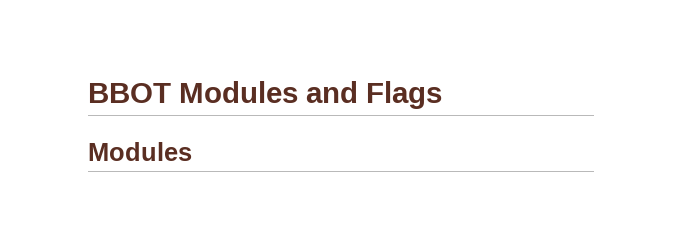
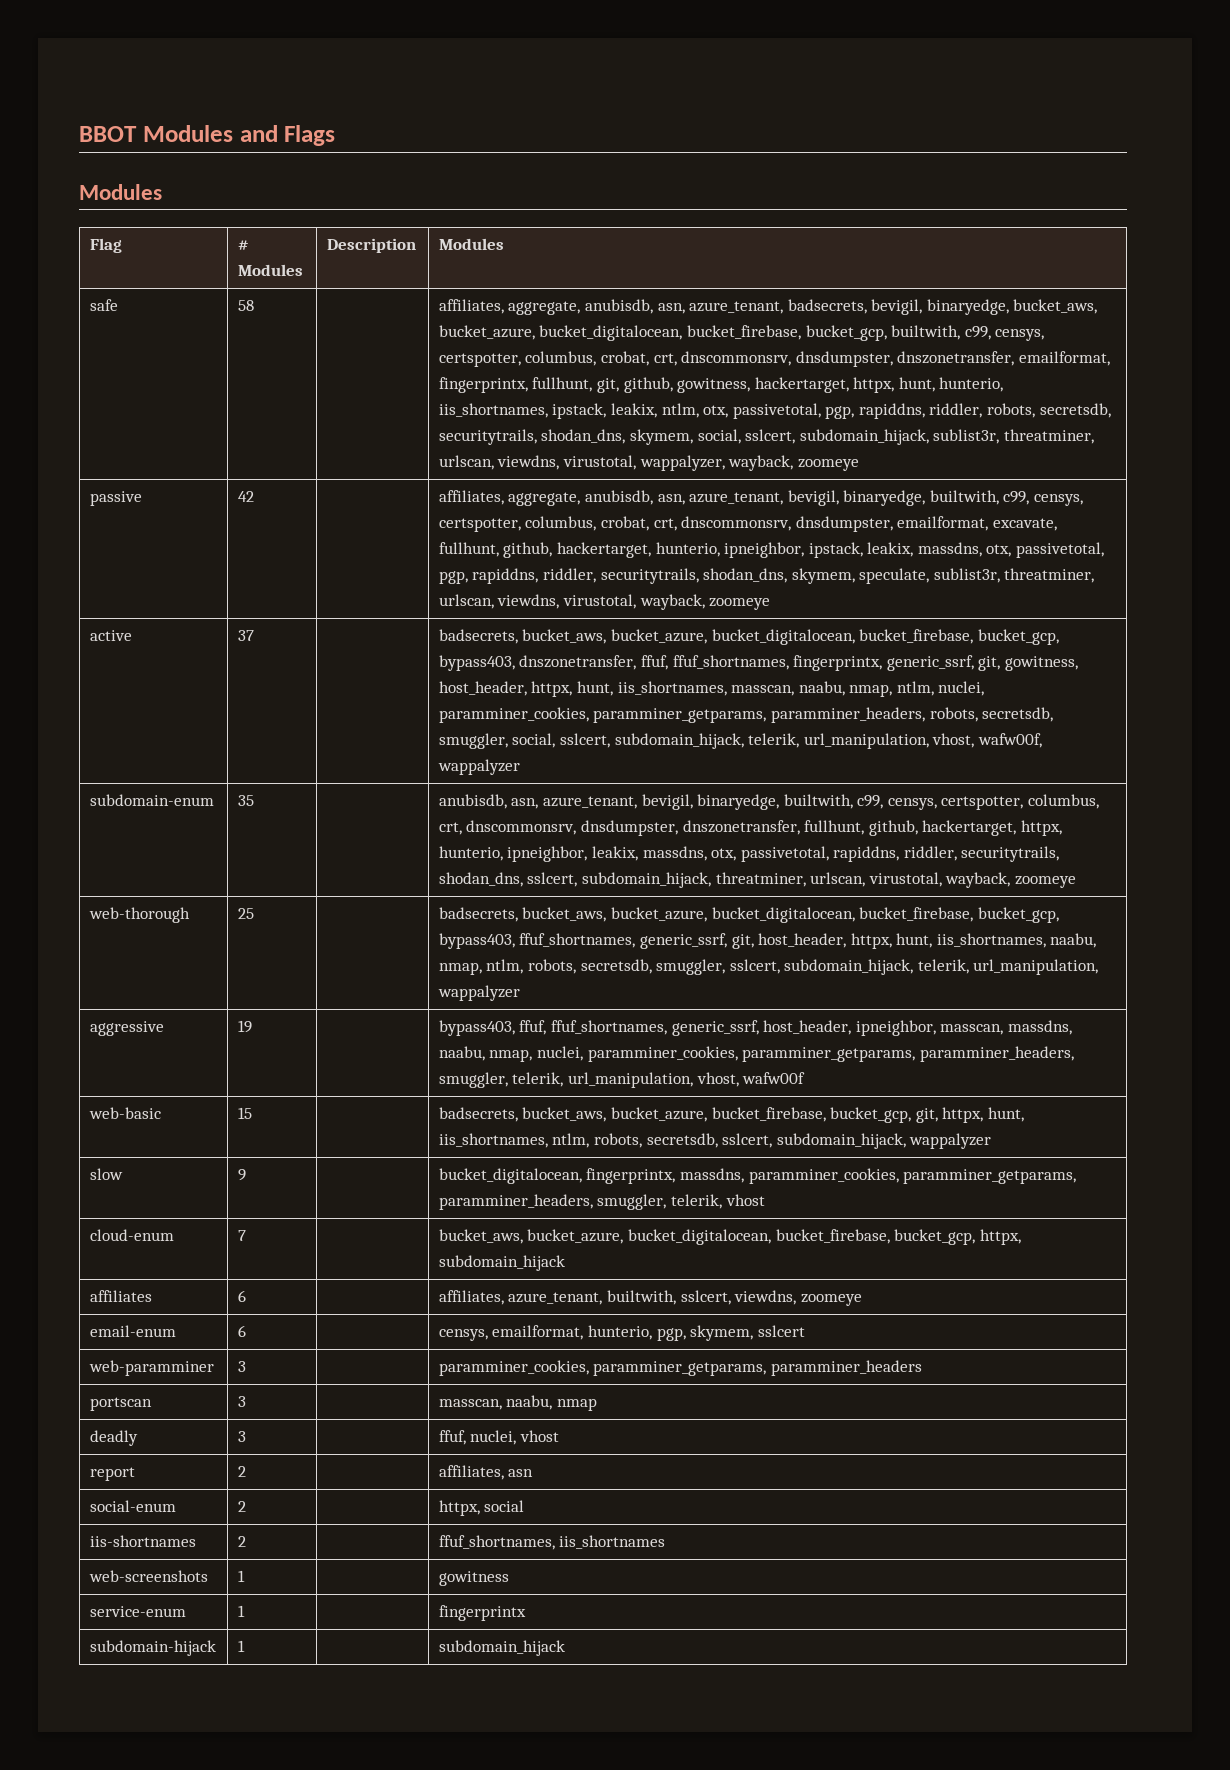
(192, 151) none -> [89,238,122,253] [237,240,249,250] [237,264,303,276] [326,238,416,253] [438,238,504,250] [89,299,118,311] [237,300,254,311] [438,299,1098,315] [438,325,1045,341] [438,351,1110,367] [438,377,1004,393] [438,403,1111,419] [438,429,1094,445] [438,455,859,471] [89,491,142,506] [237,491,254,502] [438,490,1084,506] [438,516,1057,532] [438,542,1105,558] [438,568,1095,584] [438,594,771,610] [89,630,132,641] [237,630,254,641] [438,629,1059,645] [438,655,1078,671] [438,681,985,697] [438,707,1054,723] [438,733,1042,749] [437,759,520,775] [89,794,214,806] [237,795,254,806] [438,794,1100,810] [438,820,1062,836] [438,846,1060,862] [438,872,1076,888] [88,907,190,923] [237,908,254,919] [438,907,1059,923] [438,933,1097,949] [438,959,1099,975] [437,985,520,1001] [89,1021,164,1036] [237,1020,252,1033] [438,1020,1072,1036] [438,1046,1074,1062] [438,1072,806,1088] [88,1107,161,1119] [237,1107,252,1119] [438,1107,1024,1123] [438,1133,992,1149] [89,1168,123,1180] [237,1169,246,1181] [438,1168,1077,1184] [438,1194,765,1210] [89,1229,174,1241] [237,1230,246,1241] [438,1229,1021,1245] [438,1255,565,1271] [89,1290,152,1302] [237,1290,246,1302] [438,1290,862,1306] [89,1325,176,1337] [237,1325,246,1337] [438,1325,805,1341] [88,1360,214,1376] [237,1361,246,1372] [438,1360,922,1376] [89,1397,152,1411] [237,1396,246,1407] [438,1395,597,1411] [89,1430,138,1446] [237,1431,246,1442] [438,1430,559,1445] [89,1467,135,1481] [237,1466,246,1477] [438,1465,534,1480] [89,1500,176,1512] [237,1501,246,1512] [438,1500,525,1516] [89,1535,196,1547] [237,1536,246,1547] [438,1535,666,1550] [88,1570,208,1582] [237,1570,245,1582] [438,1571,509,1586] [89,1606,186,1617] [237,1605,245,1617] [438,1605,526,1621] [89,1640,216,1656] [237,1640,245,1652] [438,1640,565,1656] // Flag | # Modules | Description | Modules // safe | 58 | | affiliates, aggregate, anubisdb, asn, azure_tenant, badsecrets, bevigil, binaryedge, bucket_aws, bucket_azure, bucket_digitalocean, bucket_firebase, bucket_gcp, builtwith, c99, censys, certspotter, columbus, crobat, crt, dnscommonsrv, dnsdumpster, dnszonetransfer, emailformat, fingerprintx, fullhunt, git, github, gowitness, hackertarget, httpx, hunt, hunterio, iis_shortnames, ipstack, leakix, ntlm, otx, passivetotal, pgp, rapiddns, riddler, robots, secretsdb, securitytrails, shodan_dns, skymem, social, sslcert, subdomain_hijack, sublist3r, threatminer, urlscan, viewdns, virustotal, wappalyzer, wayback, zoomeye // passive | 42 | | affiliates, aggregate, anubisdb, asn, azure_tenant, bevigil, binaryedge, builtwith, c99, censys, certspotter, columbus, crobat, crt, dnscommonsrv, dnsdumpster, emailformat, excavate, fullhunt, github, hackertarget, hunterio, ipneighbor, ipstack, leakix, massdns, otx, passivetotal, pgp, rapiddns, riddler, securitytrails, shodan_dns, skymem, speculate, sublist3r, threatminer, urlscan, viewdns, virustotal, wayback, zoomeye // active | 37 | | badsecrets, bucket_aws, bucket_azure, bucket_digitalocean, bucket_firebase, bucket_gcp, bypass403, dnszonetransfer, ffuf, ffuf_shortnames, fingerprintx, generic_ssrf, git, gowitness, host_header, httpx, hunt, iis_shortnames, masscan, naabu, nmap, ntlm, nuclei, paramminer_cookies, paramminer_getparams, paramminer_headers, robots, secretsdb, smuggler, social, sslcert, subdomain_hijack, telerik, url_manipulation, vhost, wafw00f, wappalyzer // subdomain-enum | 35 | | anubisdb, asn, azure_tenant, bevigil, binaryedge, builtwith, c99, censys, certspotter, columbus, crt, dnscommonsrv, dnsdumpster, dnszonetransfer, fullhunt, github, hackertarget, httpx, hunterio, ipneighbor, leakix, massdns, otx, passivetotal, rapiddns, riddler, securitytrails, shodan_dns, sslcert, subdomain_hijack, threatminer, urlscan, virustotal, wayback, zoomeye // web-thorough | 25 | | badsecrets, bucket_aws, bucket_azure, bucket_digitalocean, bucket_firebase, bucket_gcp, bypass403, ffuf_shortnames, generic_ssrf, git, host_header, httpx, hunt, iis_shortnames, naabu, nmap, ntlm, robots, secretsdb, smuggler, sslcert, subdomain_hijack, telerik, url_manipulation, wappalyzer // aggressive | 19 | | bypass403, ffuf, ffuf_shortnames, generic_ssrf, host_header, ipneighbor, masscan, massdns, naabu, nmap, nuclei, paramminer_cookies, paramminer_getparams, paramminer_headers, smuggler, telerik, url_manipulation, vhost, wafw00f // web-basic | 15 | | badsecrets, bucket_aws, bucket_azure, bucket_firebase, bucket_gcp, git, httpx, hunt, iis_shortnames, ntlm, robots, secretsdb, sslcert, subdomain_hijack, wappalyzer // slow | 9 | | bucket_digitalocean, fingerprintx, massdns, paramminer_cookies, paramminer_getparams, paramminer_headers, smuggler, telerik, vhost // cloud-enum | 7 | | bucket_aws, bucket_azure, bucket_digitalocean, bucket_firebase, bucket_gcp, httpx, subdomain_hijack // affiliates | 6 | | affiliates, azure_tenant, builtwith, sslcert, viewdns, zoomeye // email-enum | 6 | | censys, emailformat, hunterio, pgp, skymem, sslcert // web-paramminer | 3 | | paramminer_cookies, paramminer_getparams, paramminer_headers // portscan | 3 | | masscan, naabu, nmap // deadly | 3 | | ffuf, nuclei, vhost // report | 2 | | affiliates, asn // social-enum | 2 | | httpx, social // iis-shortnames | 2 | | ffuf_shortnames, iis_shortnames // web-screenshots | 1 | | gowitness // service-enum | 1 | | fingerprintx // subdomain-hijack | 1 | | subdomain_hijack

